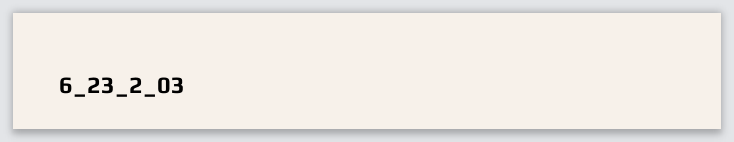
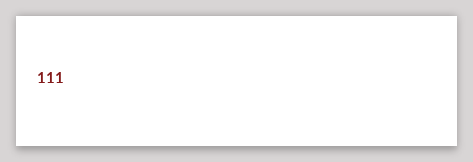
[59,77,185,97] 6_23_2_03 -> [37,72,64,83] 111

